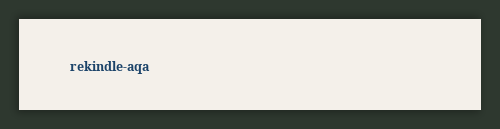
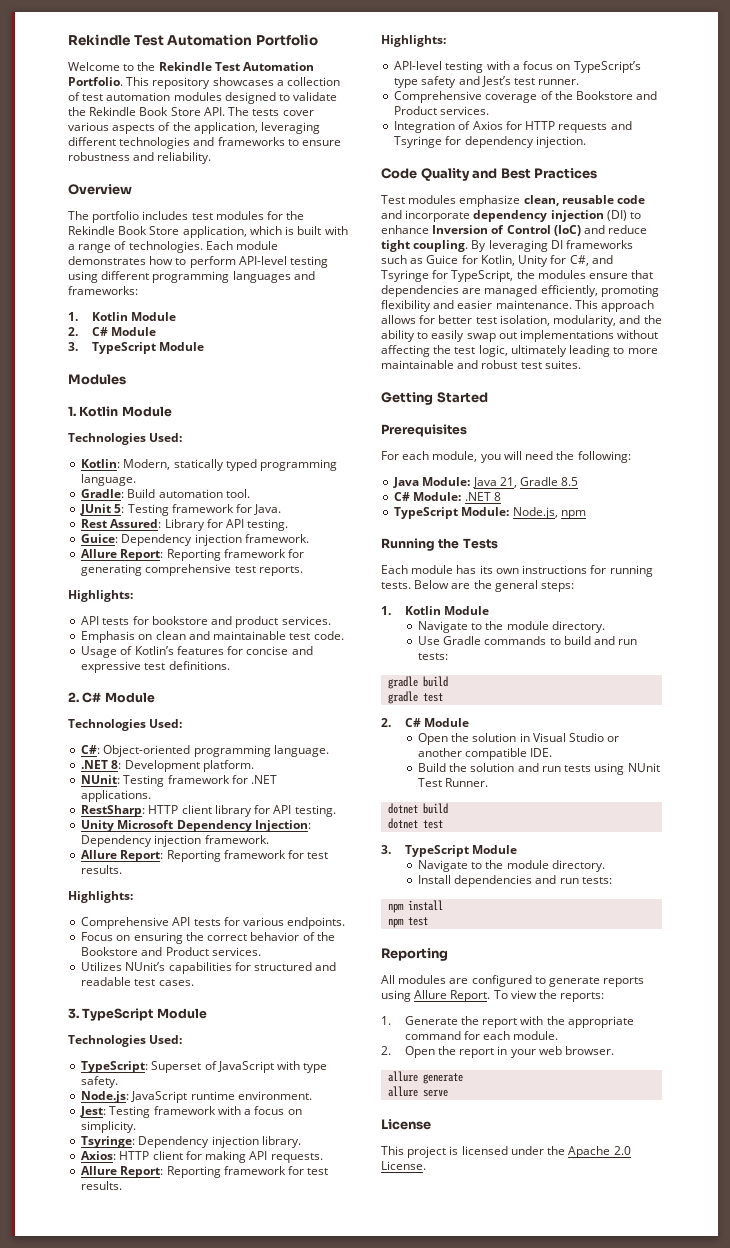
[70,61,150,74] rekindle-aqa -> [68,34,318,46] [68,62,315,71] [68,77,341,89] [68,92,338,104] [68,107,314,116] [68,122,321,134] [68,137,342,149] [68,152,212,164] [68,184,132,195] [68,211,305,223] [68,226,348,238] [68,241,279,253] [68,256,329,268] [68,271,315,283] [68,286,138,295] [68,312,176,321] [68,327,156,336] [68,342,204,354] [68,374,126,385] [68,406,172,417] [68,433,183,445] [81,459,338,471] [81,474,137,486] [81,489,250,498] [80,504,282,516] [81,519,289,531] [81,534,309,546] [81,549,305,561] [81,564,303,576] [68,590,133,602] [81,616,331,628] [81,631,344,643] [81,646,313,658] [81,661,230,673] [68,692,155,703] [68,719,183,731] [81,745,329,757] [81,760,254,772] [81,775,278,787] [81,790,152,802] [81,805,336,817] [81,820,311,832] [81,835,269,847] [81,850,329,862] [81,865,123,874] [68,891,133,903] [81,917,346,929] [81,932,335,944] [81,947,261,956] [81,962,337,974] [81,977,194,986] [68,1008,207,1021] [68,1035,183,1047] [81,1061,328,1073] [81,1076,119,1088] [81,1091,312,1103] [80,1106,302,1118] [81,1121,137,1133] [81,1136,301,1148] [81,1151,323,1163] [81,1166,329,1178] [81,1181,123,1190] [381,35,446,47] [394,61,641,73] [394,76,580,88] [394,91,658,103] [394,106,490,115] [394,121,632,133] [394,136,586,148] [381,168,598,181] [381,195,646,207] [381,210,642,222] [381,225,648,236] [381,240,634,252] [381,255,613,267] [381,270,654,282] [381,285,659,297] [381,300,655,312] [381,315,662,327] [381,330,659,342] [381,345,658,357] [381,360,581,369] [381,392,488,405] [381,424,467,437] [381,451,631,463] [393,477,579,488] [394,492,501,501] [394,507,586,519] [381,538,498,551] [381,565,653,577] [381,580,575,592] [381,606,489,615] [417,621,605,633] [417,636,638,645] [417,653,448,660] [388,676,449,689] [388,691,444,704] [381,718,469,727] [417,733,620,745] [417,748,553,760] [417,763,660,775] [417,778,489,787] [388,803,449,814] [388,818,444,829] [381,845,517,857] [417,860,605,872] [417,875,612,887] [388,900,444,913] [388,917,429,928] [381,948,448,961] [381,975,645,987] [381,990,605,1002] [381,1016,634,1028] [404,1031,559,1040] [381,1046,615,1058] [388,1071,464,1084] [388,1086,449,1097] [381,1119,431,1130] [381,1146,631,1158] [381,1161,426,1170] Rekindle Test Automation Portfolio // Welcome to the Rekindle Test Automation Portfolio. This repository showcases a collection of test automation modules designed to validate the Rekindle Book Store API. The tests cover various aspects of the application, leveraging different technologies and frameworks to ensure robustness and reliability. // Overview // The portfolio includes test modules for the Rekindle Book Store application, which is built with a range of technologies. Each module demonstrates how to perform API-level testing using different programming languages and frameworks: // 1. Kotlin Module // 2. C# Module // 3. TypeScript Module // Modules // 1. Kotlin Module // Technologies Used: // Kotlin: Modern, statically typed programming language. // Gradle: Build automation tool. // JUnit 5: Testing framework for Java. // Rest Assured: Library for API testing. // Guice: Dependency injection framework. // Allure Report: Reporting framework for generating comprehensive test reports. // Highlights: // API tests for bookstore and product services. // Emphasis on clean and maintainable test code. // Usage of Kotlin’s features for concise and expressive test definitions. // 2. C# Module // Technologies Used: // C#: Object-oriented programming language. // .NET 8: Development platform. // NUnit: Testing framework for .NET applications. // RestSharp: HTTP client library for API testing. // Unity Microsoft Dependency Injection: Dependency injection framework. // Allure Report: Reporting framework for test results. // Highlights: // Comprehensive API tests for various endpoints. // Focus on ensuring the correct behavior of the Bookstore and Product services. // Utilizes NUnit’s capabilities for structured and readable test cases. // 3. TypeScript Module // Technologies Used: // TypeScript: Superset of JavaScript with type safety. // Node.js: JavaScript runtime environment. // Jest: Testing framework with a focus on simplicity. // Tsyringe: Dependency injection library. // Axios: HTTP client for making API requests. // Allure Report: Reporting framework for test results. // Highlights: // API-level testing with a focus on TypeScript’s type safety and Jest’s test runner. // Comprehensive coverage of the Bookstore and Product services. // Integration of Axios for HTTP requests and Tsyringe for dependency injection. // Code Quality and Best Practices // Test modules emphasize clean, reusable code and incorporate dependency injection (DI) to enhance Inversion of Control (IoC) and reduce tight coupling. By leveraging DI frameworks such as Guice for Kotlin, Unity for C#, and Tsyringe for TypeScript, the modules ensure that dependencies are managed efficiently, promoting flexibility and easier maintenance. This approach allows for better test isolation, modularity, and the ability to easily swap out implementations without affecting the test logic, ultimately leading to more maintainable and robust test suites. // Getting Started // Prerequisites // For each module, you will need the following: // Java Module: Java 21, Gradle 8.5 // C# Module: .NET 8 // TypeScript Module: Node.js, npm // Running the Tests // Each module has its own instructions for running tests. Below are the general steps: // 1. Kotlin Module // Navigate to the module directory. // Use Gradle commands to build and run tests: // gradle build // gradle test // 2. C# Module // Open the solution in Visual Studio or another compatible IDE. // Build the solution and run tests using NUnit Test Runner. // dotnet build // dotnet test // 3. TypeScript Module // Navigate to the module directory. // Install dependencies and run tests: // npm install // npm test // Reporting // All modules are configured to generate reports using Allure Report. To view the reports: // 1. Generate the report with the appropriate command for each module. // 2. Open the report in your web browser. // allure generate // allure serve // License // This project is licensed under the Apache 2.0 License.

